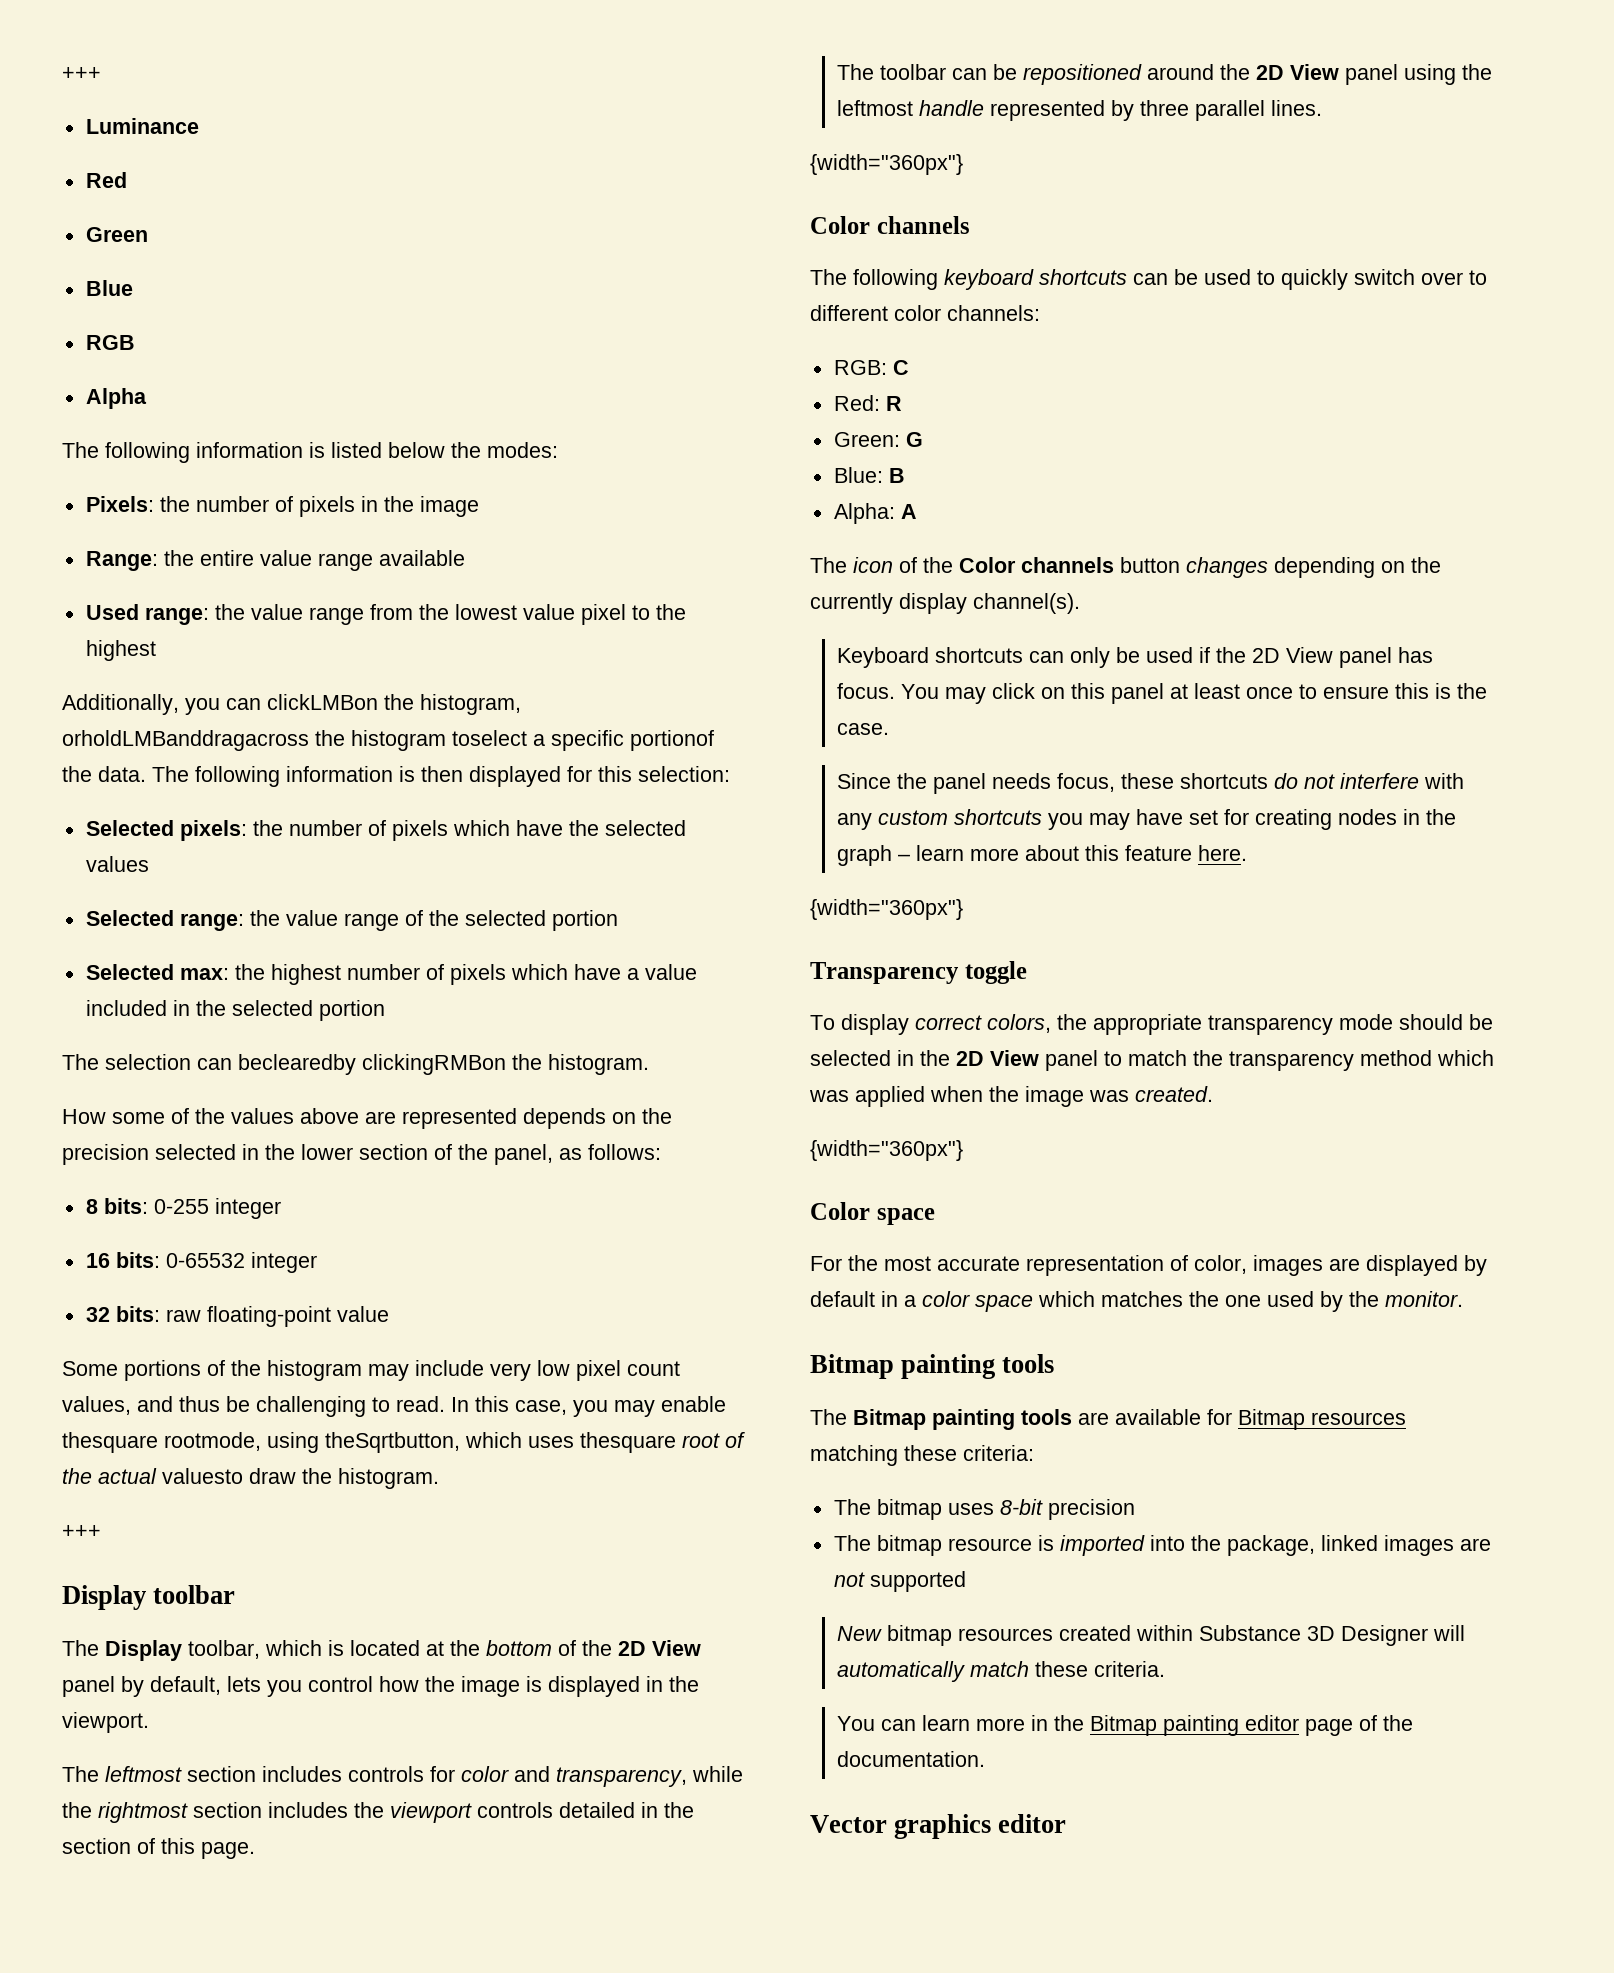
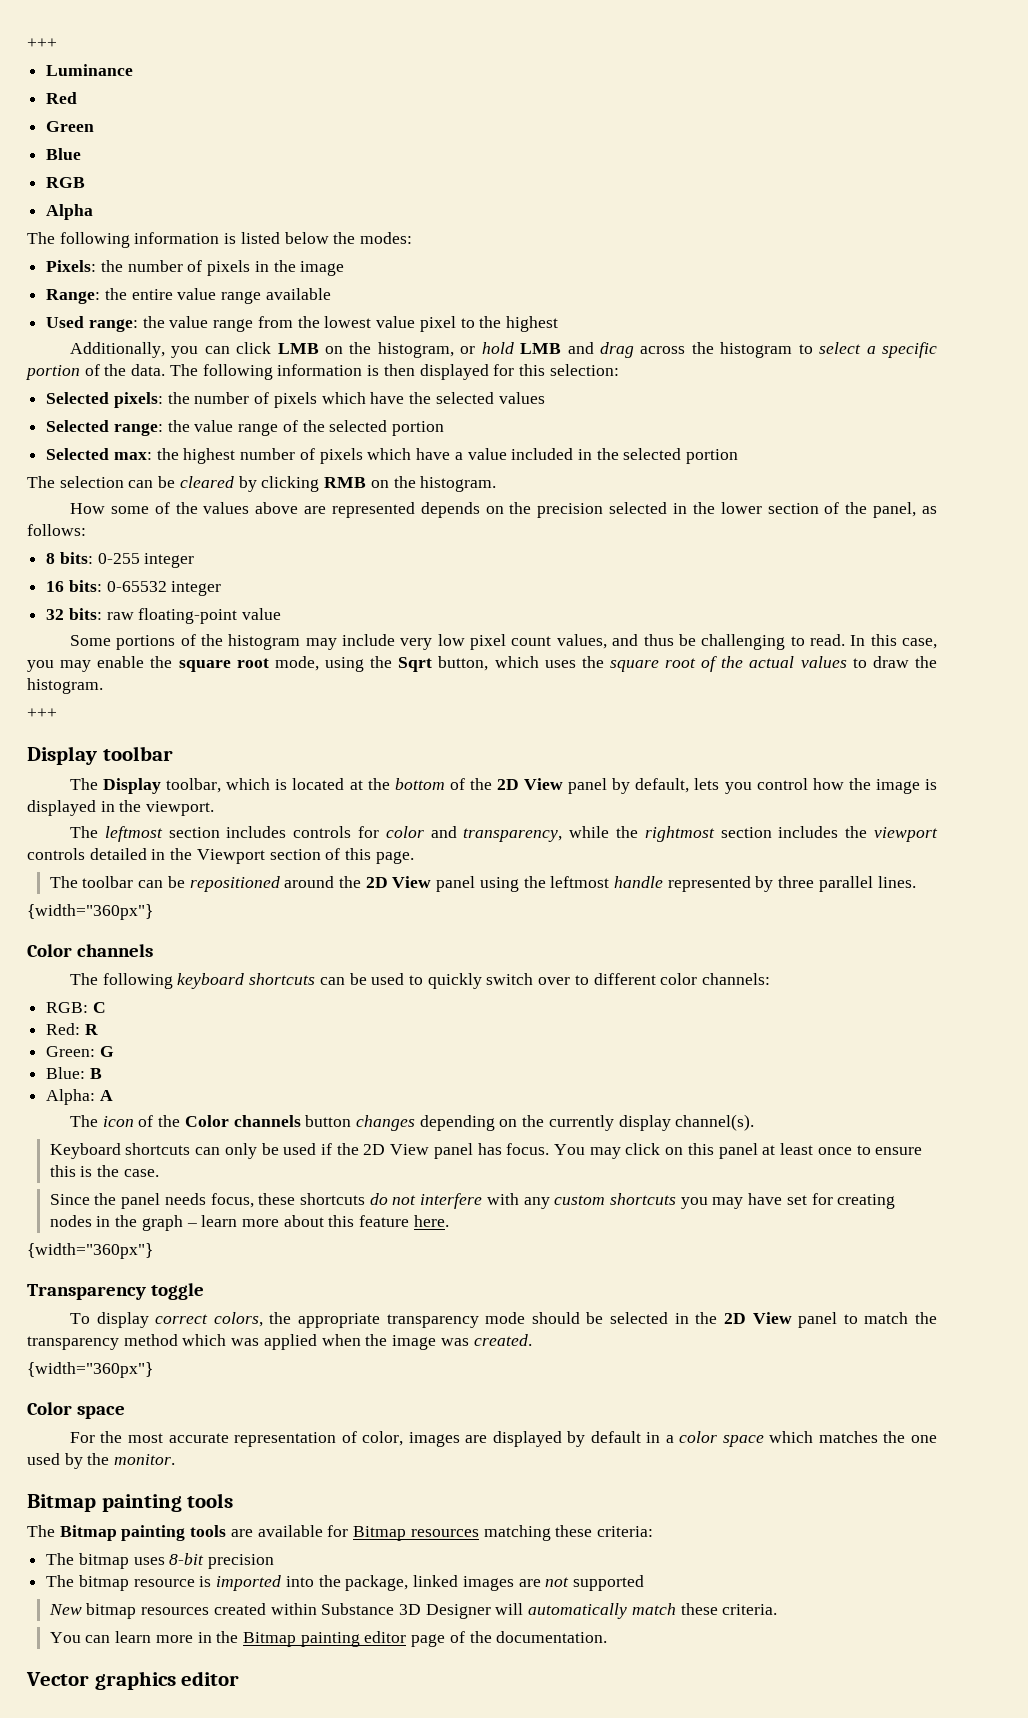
[267,694,521,715] [62,730,714,751] clickLMBon the histogram, orholdLMBanddragacross the histogram toselect a specific portionof -> [236,342,937,358] [25,364,100,380] click LMB on the histogram, or hold LMB and drag across the histogram to select a specific portion of
[238,1054,506,1075] beclearedby clickingRMBon -> [158,476,389,492] be cleared by clicking RMB on
[62,1432,676,1453] thesquare rootmode, using theSqrtbutton, which uses thesquare -> [150,656,659,672] the square root mode, using the Sqrt button, which uses the square
[162,1468,243,1484] valuesto -> [800,656,867,668] values to
(694, 1810) none -> [196,849,265,864] Viewport

